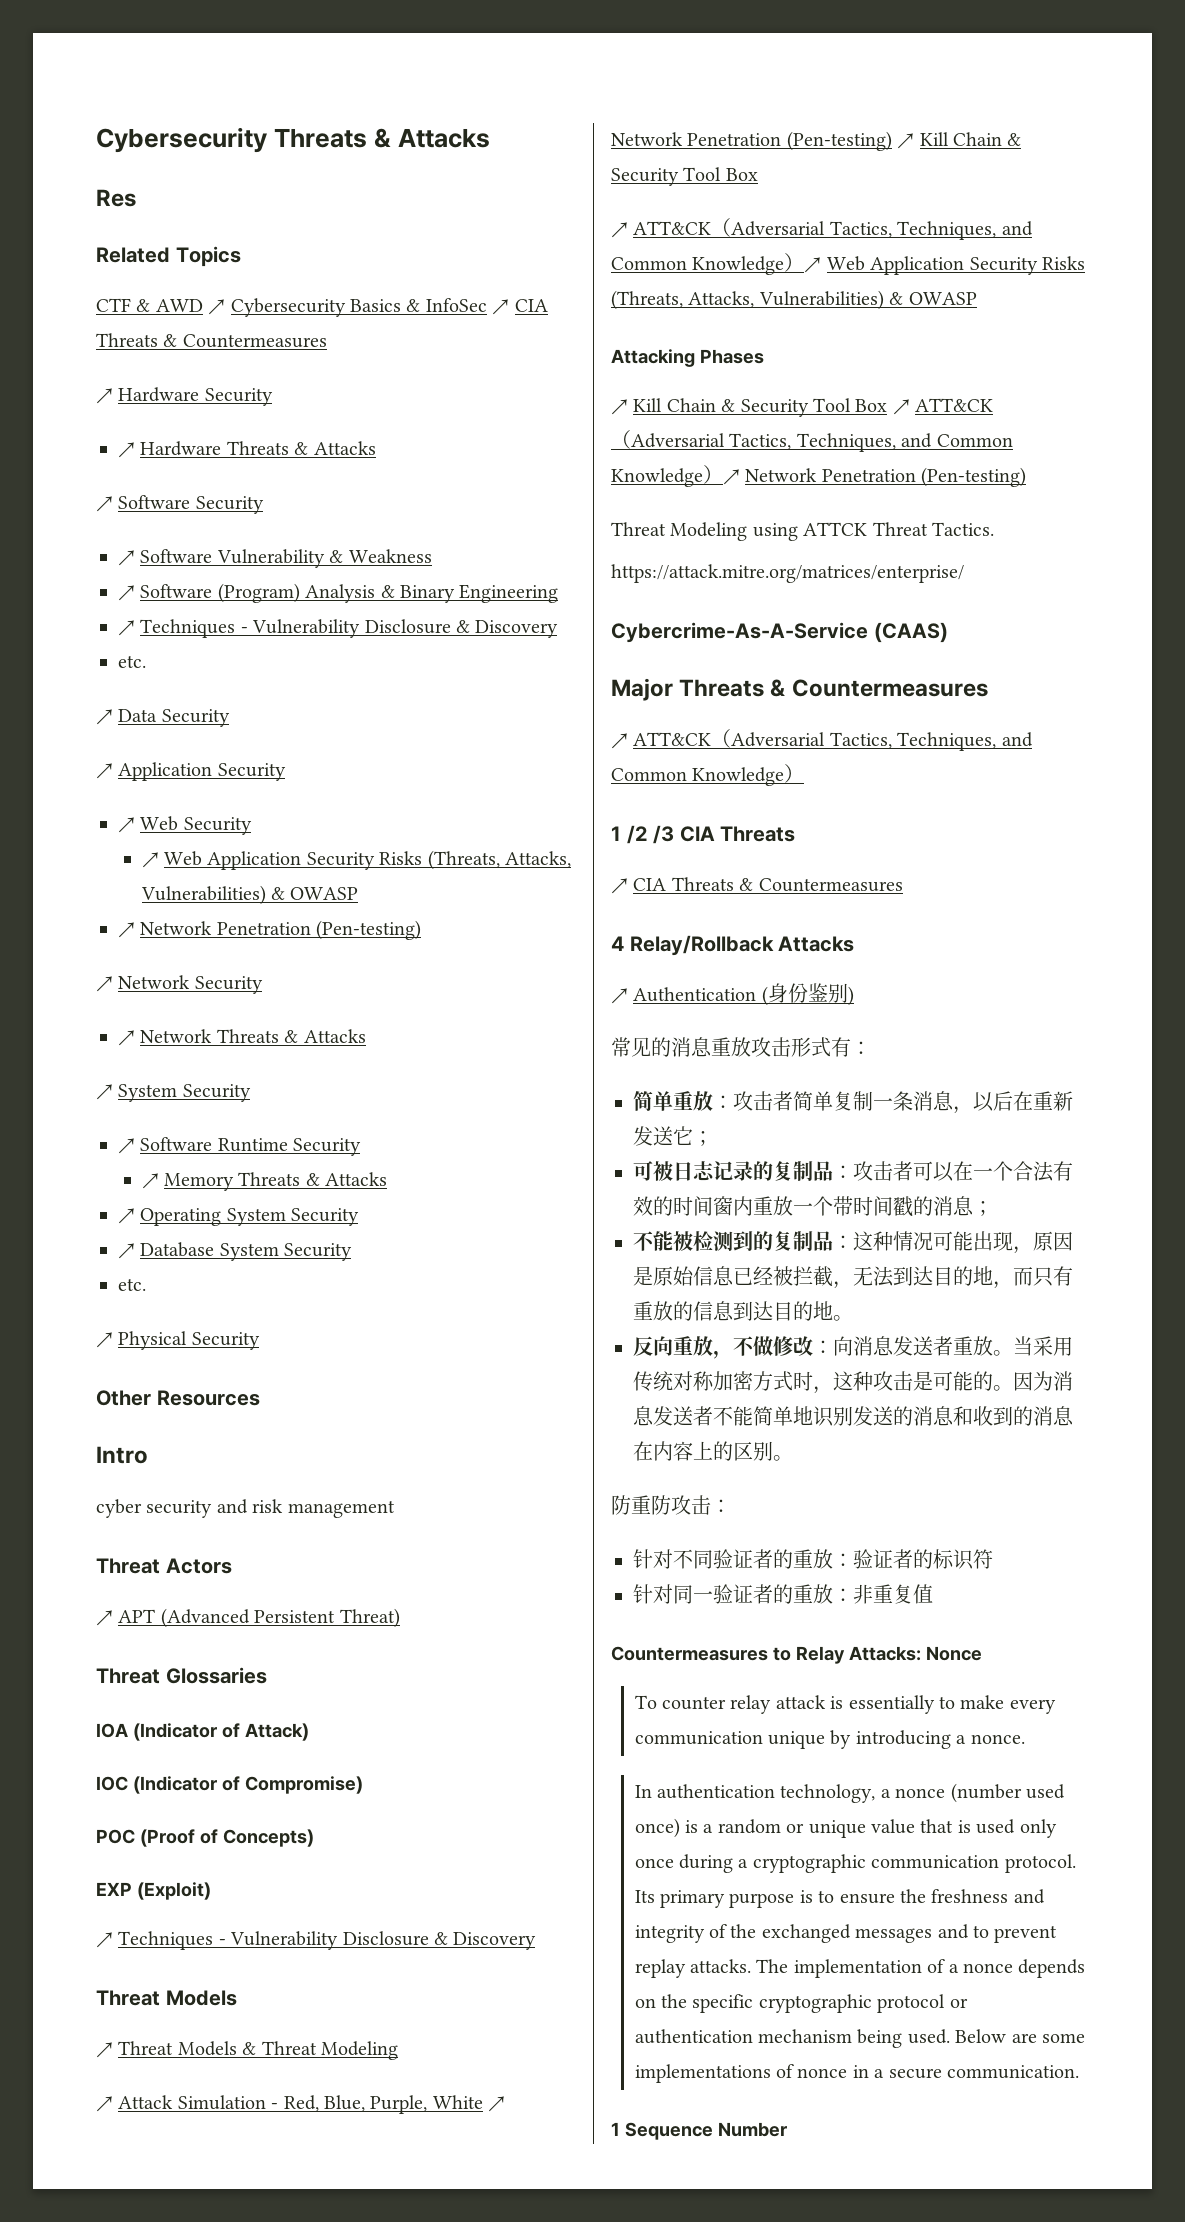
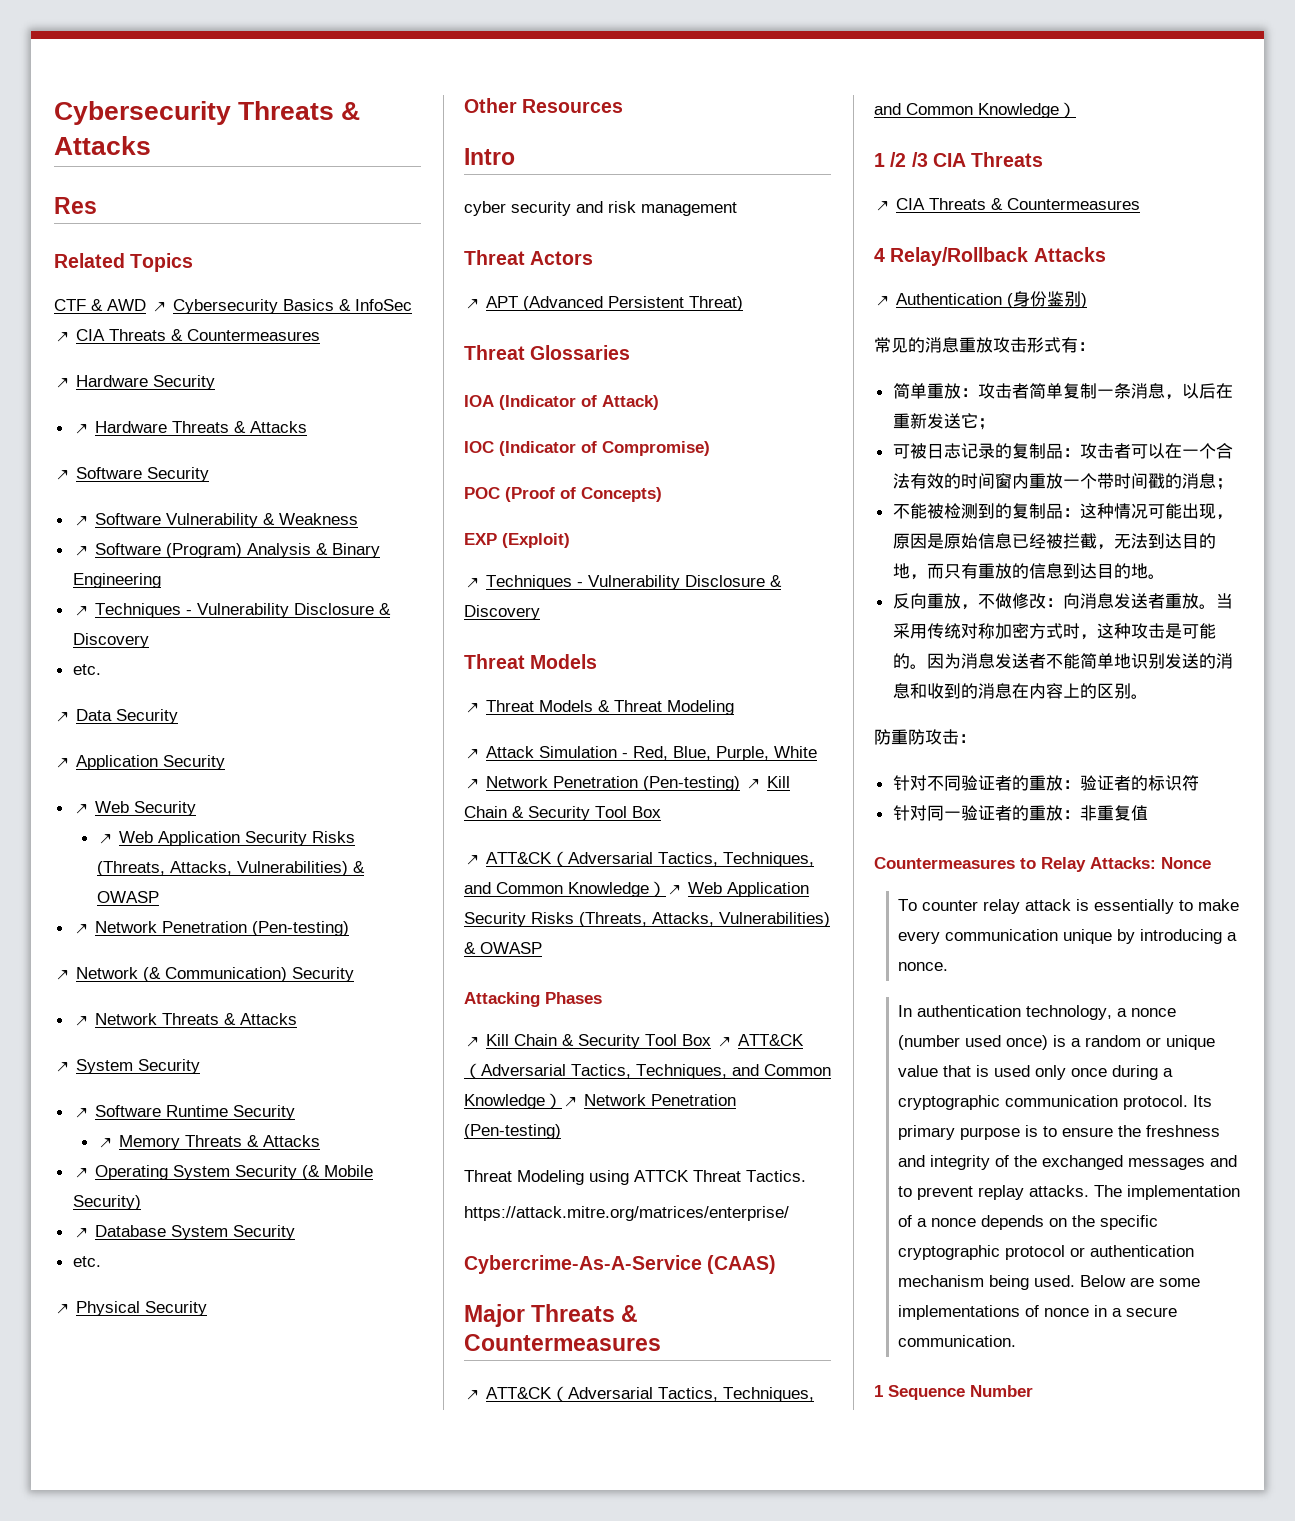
(191, 982) none -> [143,967,287,982] (& Communication)
(360, 1217) none -> [301,1165,373,1180] [72,1195,141,1210] (& Mobile Security)

